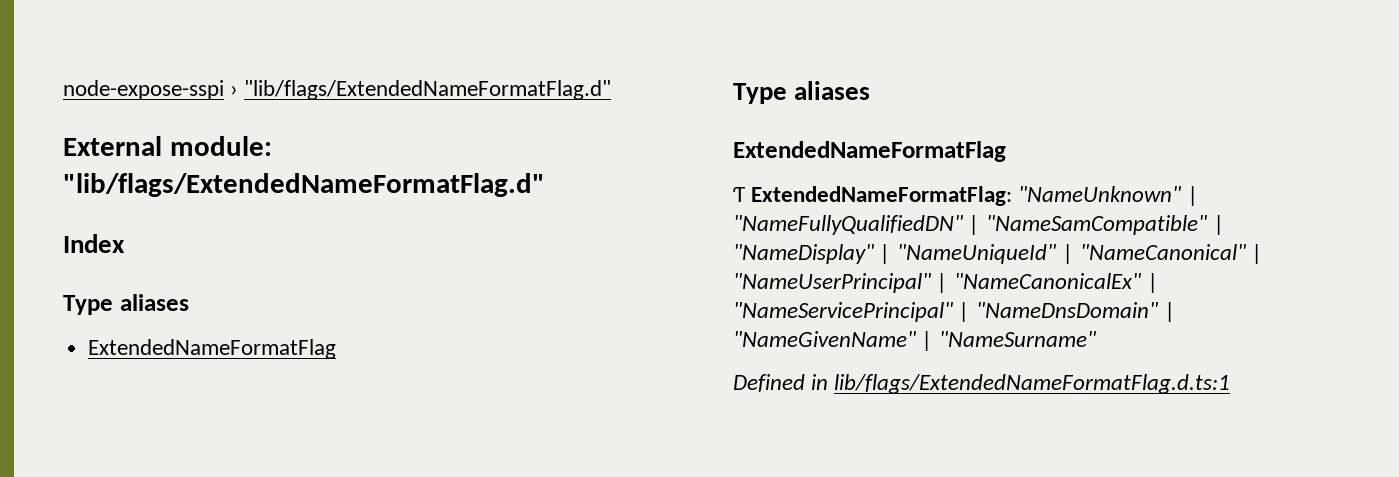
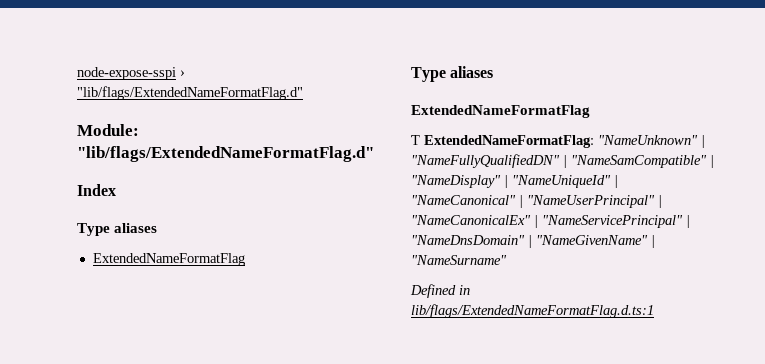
[63,136,272,156] External module: -> [77,124,139,136] Module:

